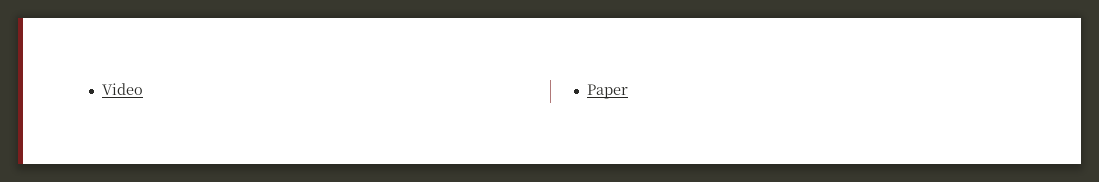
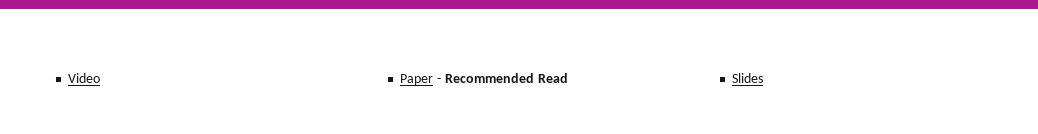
(628, 91) none -> [437,73,568,83] [732,73,764,83] - Recommended Read // Slides

